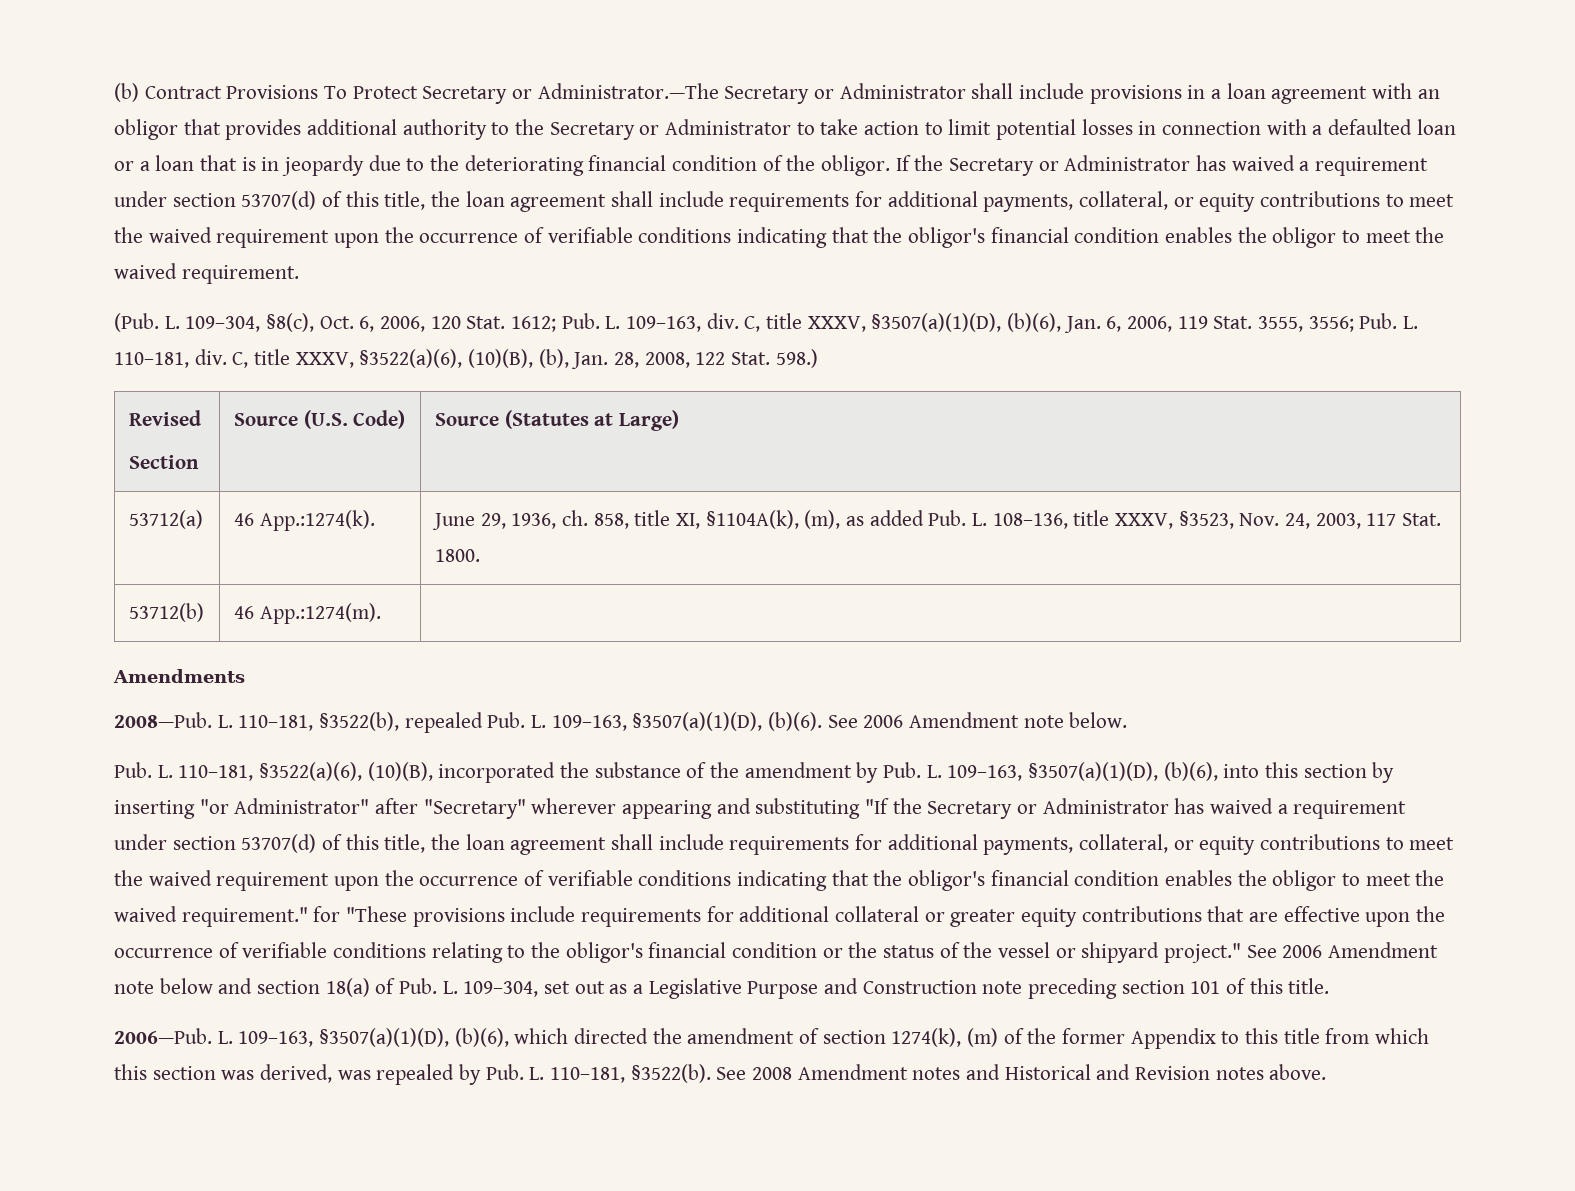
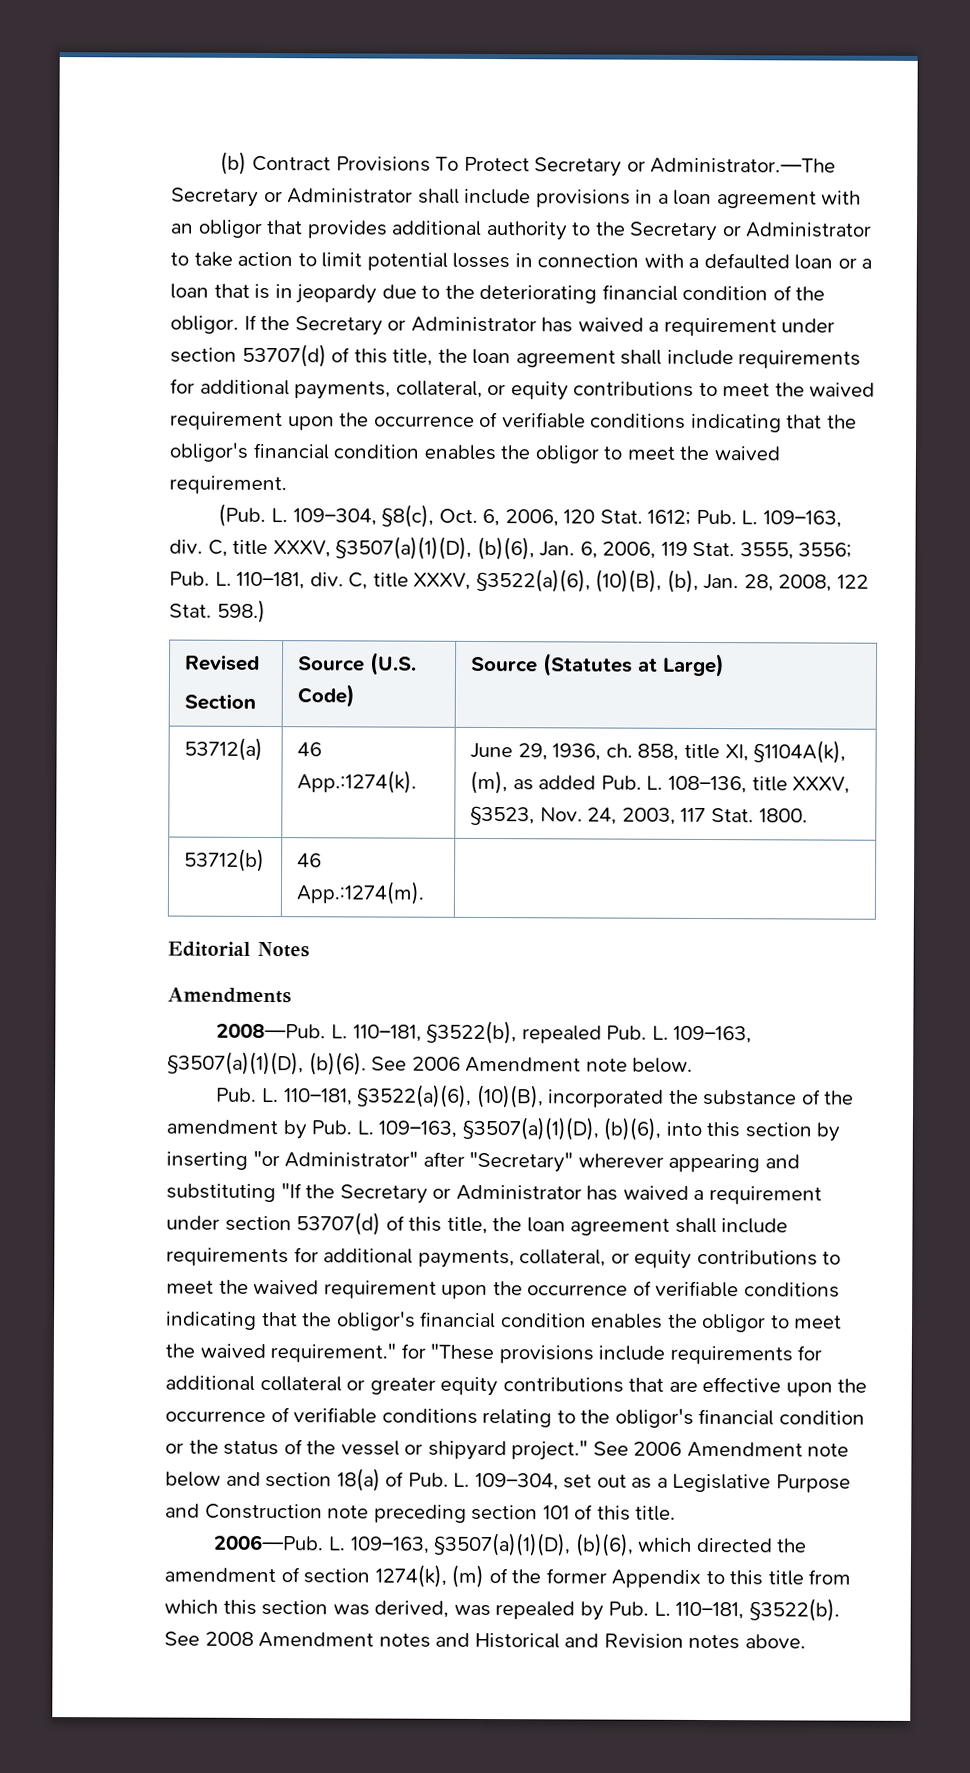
(381, 613) none -> [167,941,310,958] // Editorial Notes

